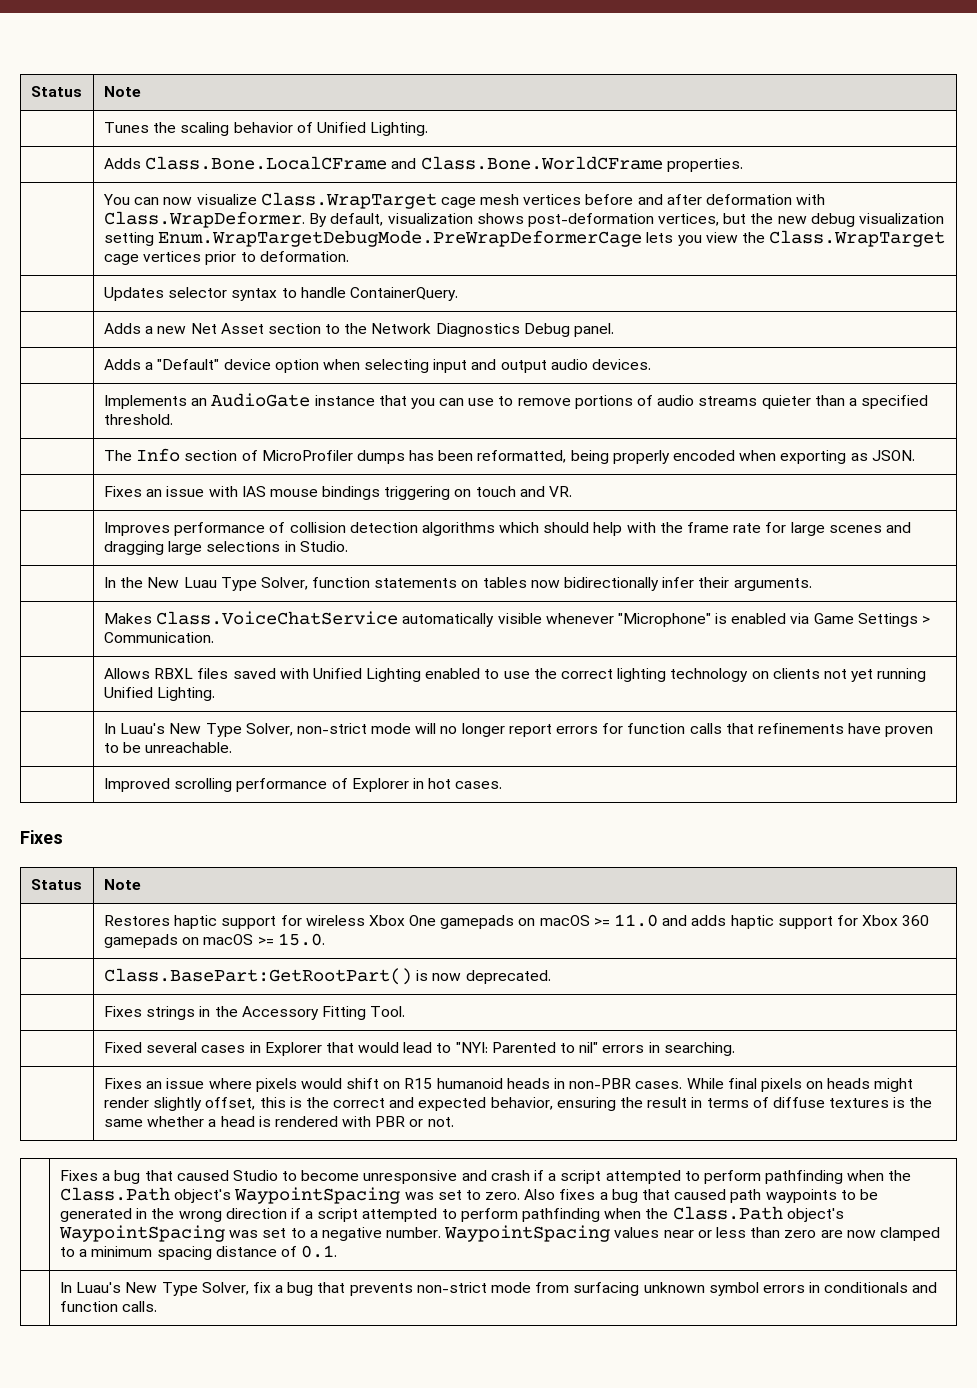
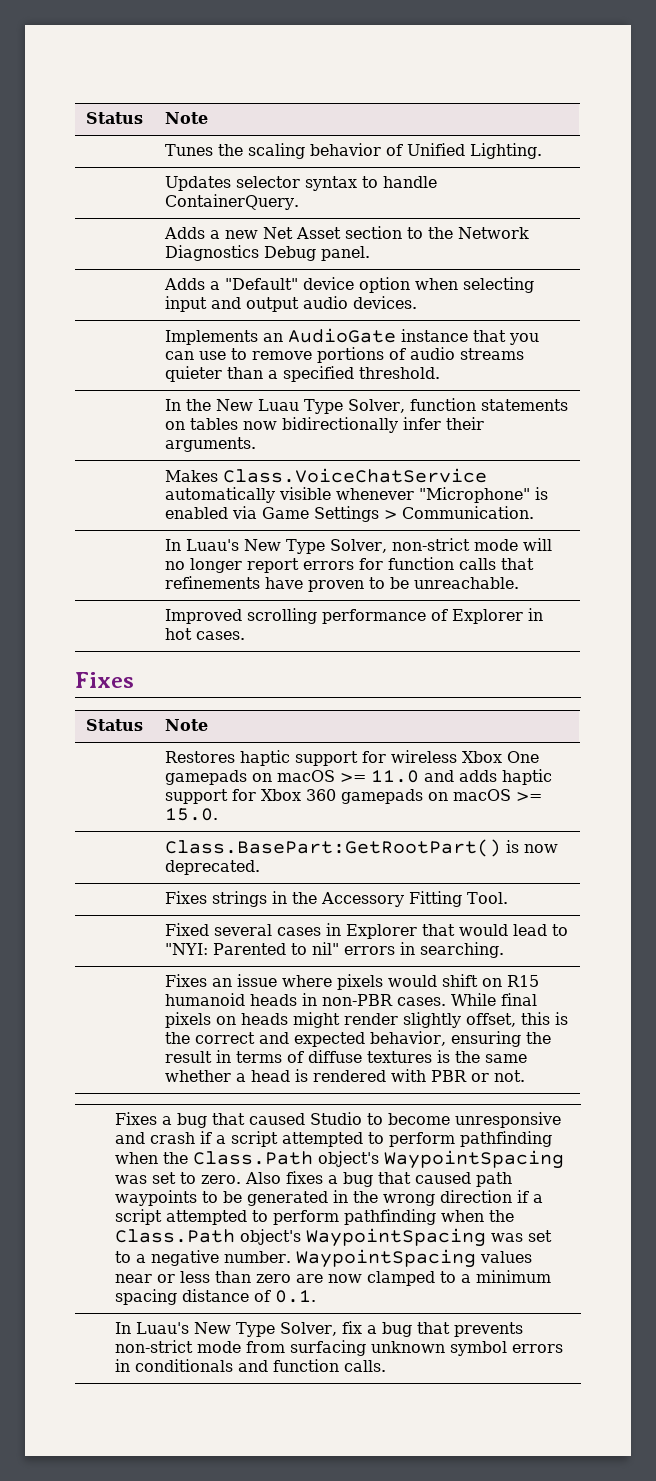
[103,156,743,172] [102,192,826,209] [103,211,945,228] [103,230,946,247] [103,251,349,265] // | Adds Class.Bone.LocalCFrame and Class.Bone.WorldCFrame properties. // | You can now visualize Class.WrapTarget cage mesh vertices before and after deformation with Class.WrapDeformer. By default, visualization shows post-deformation vertices, but the new debug visualization setting Enum.WrapTargetDebugMode.PreWrapDeformerCage lets you view the Class.WrapTarget cage vertices prior to deformation. -> (542, 151) none
[103,448,915,464] [103,486,573,500] [103,522,911,536] [103,541,348,555] // | The Info section of MicroProfiler dumps has been reformatted, being properly encoded when exporting as JSON. // | Fixes an issue with IAS mouse bindings triggering on touch and VR. // | Improves performance of collision detection algorithms which should help with the frame rate for large scenes and dragging large selections in Studio. -> (440, 373) none
[103,668,927,682] [103,687,216,701] // | Allows RBXL files saved with Unified Lighting enabled to use the correct lighting technology on clients not yet running Unified Lighting. -> (534, 512) none

